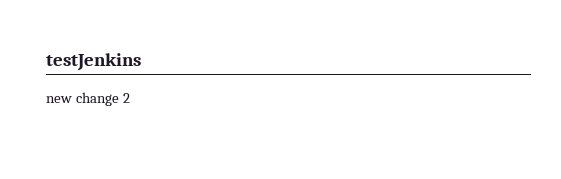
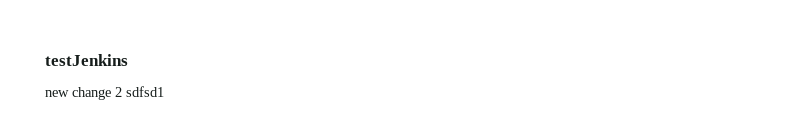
(130, 98) none -> [126,86,164,97] sdfsd1

